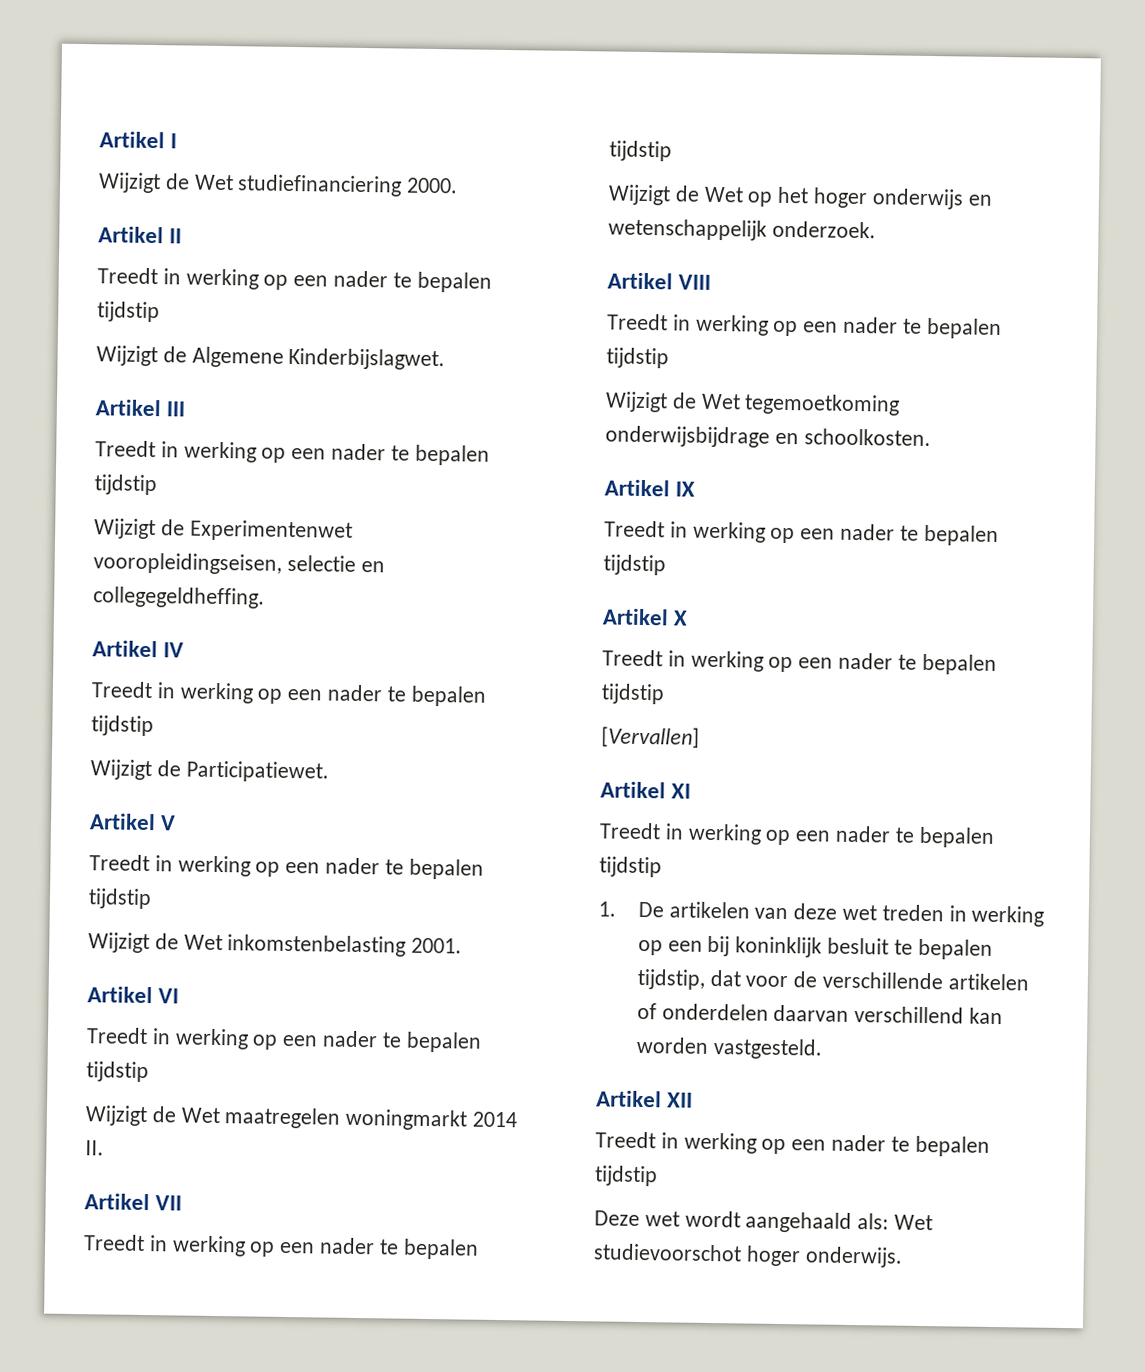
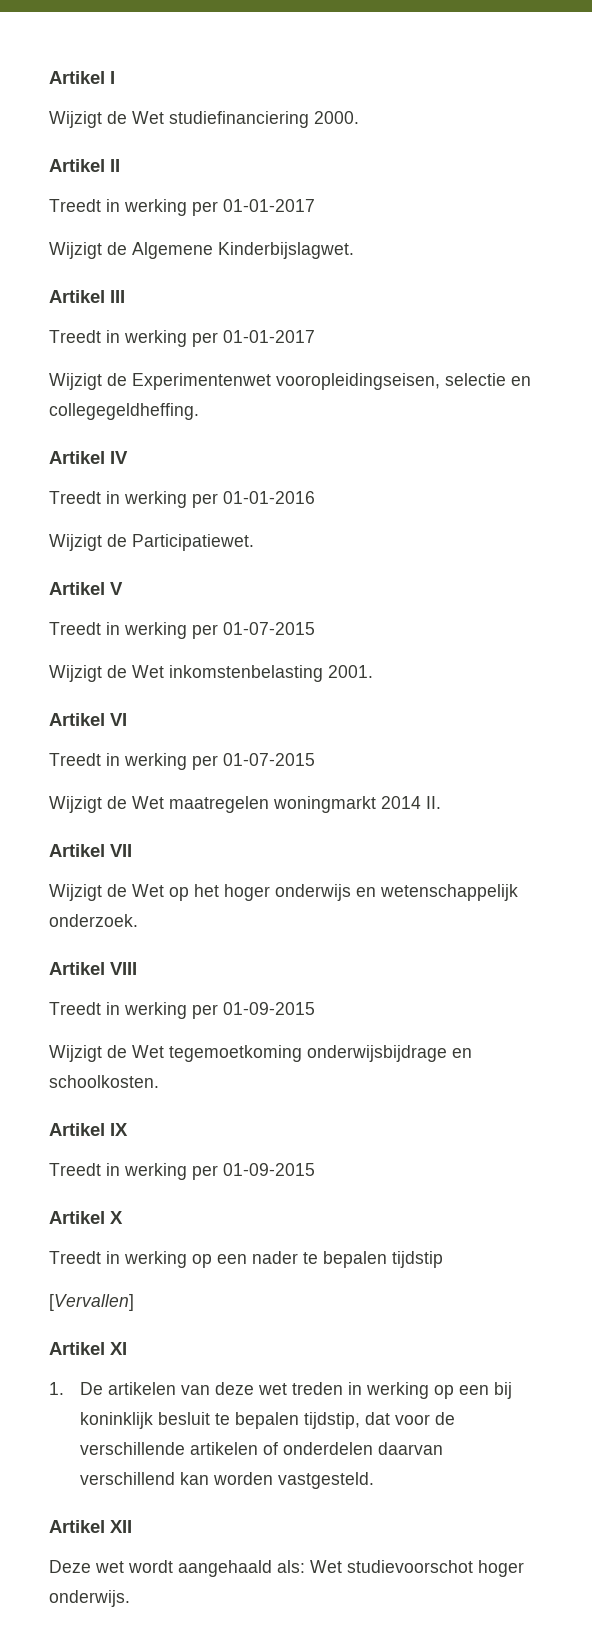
[263,270,492,293] [97,301,160,323] op een nader te bepalen tijdstip -> [192,199,315,216] per 01-01-2017
[261,443,490,466] [94,474,157,496] op een nader te bepalen tijdstip -> [192,330,315,347] per 01-01-2017
[257,684,486,707] [91,715,154,737] op een nader te bepalen tijdstip -> [192,491,315,508] per 01-01-2016
[255,857,484,880] [88,888,152,910] op een nader te bepalen tijdstip -> [192,622,315,639] per 01-07-2015
[252,1030,482,1053] [86,1061,149,1083] op een nader te bepalen tijdstip -> [192,753,315,770] per 01-07-2015
[83,1234,479,1260] [609,140,672,162] // Treedt in werking op een nader te bepalen tijdstip -> (132, 850) none
[772,316,1002,340] [606,347,669,369] op een nader te bepalen tijdstip -> [192,1002,315,1019] per 01-09-2015
[770,523,999,547] [603,554,666,576] op een nader te bepalen tijdstip -> [192,1163,315,1180] per 01-09-2015
[599,822,995,848] [599,856,662,878] // Treedt in werking op een nader te bepalen tijdstip -> (127, 1348) none
[595,1131,990,1157] [594,1165,658,1187] // Treedt in werking op een nader te bepalen tijdstip -> (132, 1526) none

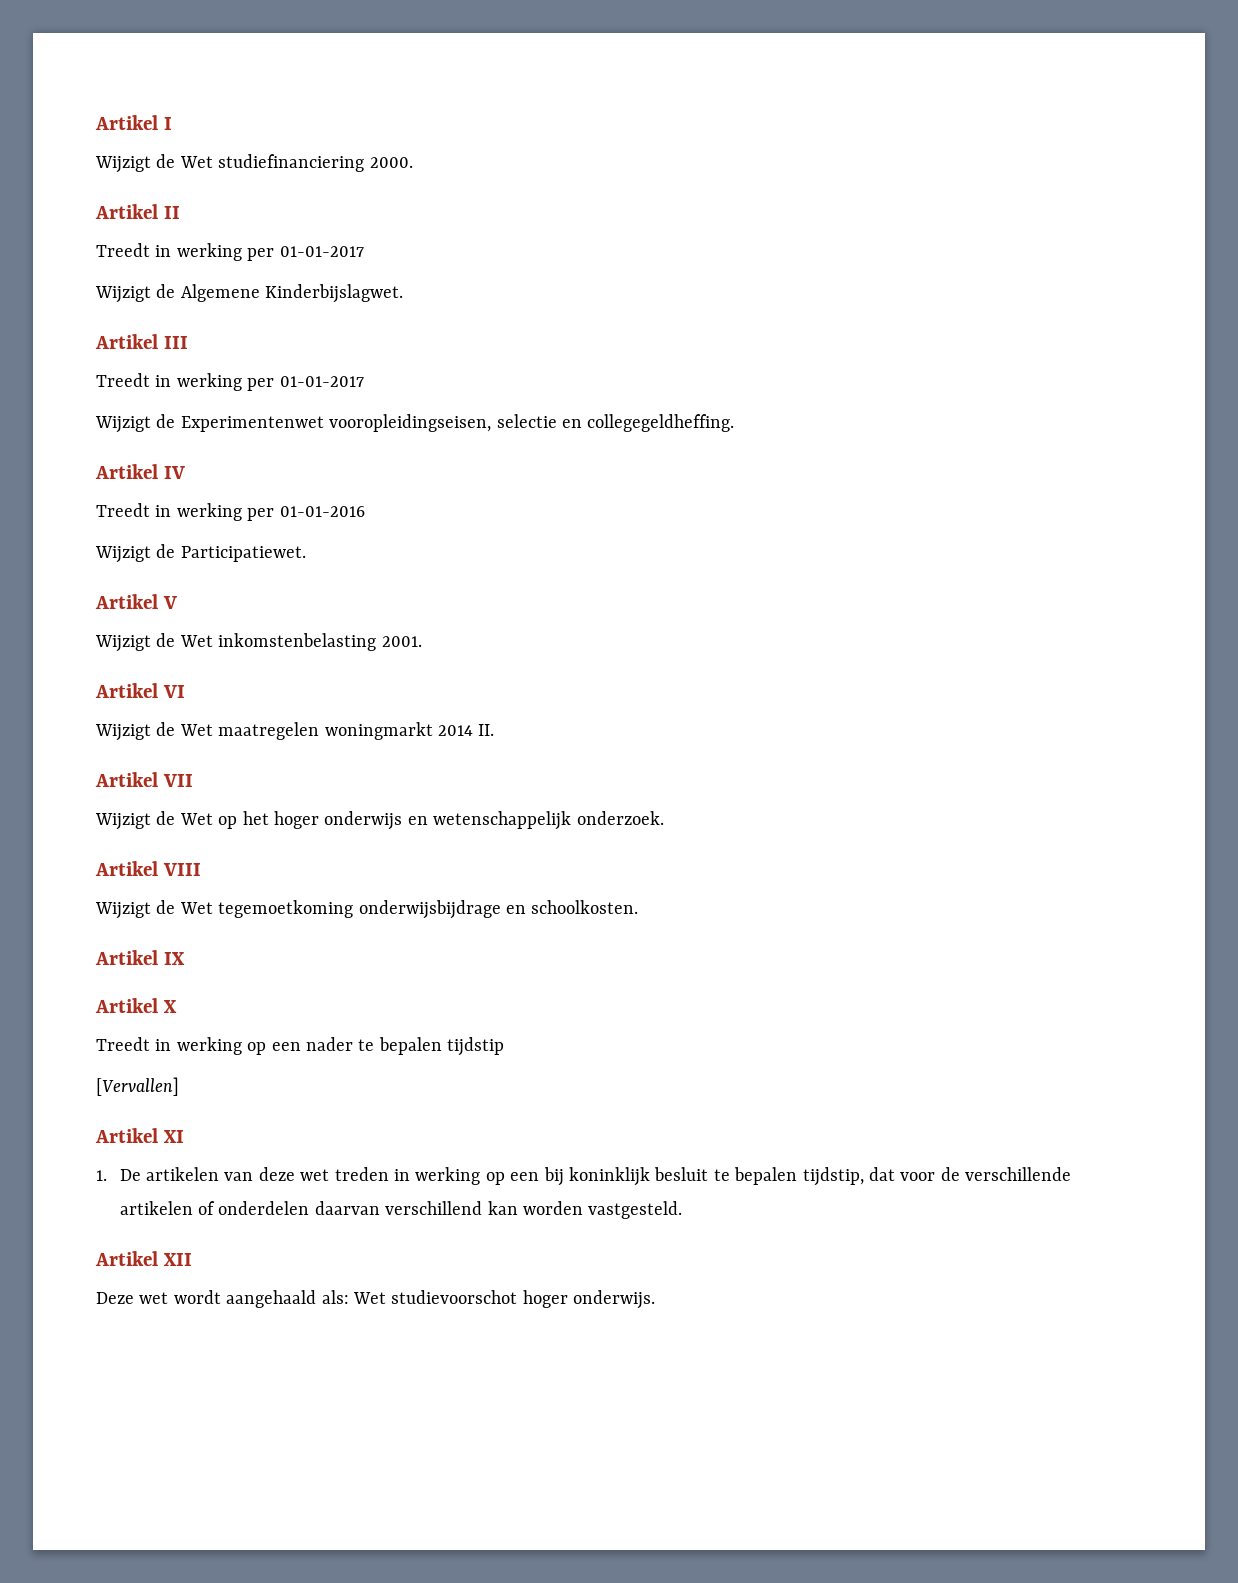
[49,622,315,639] // Treedt in werking per 01-07-2015 -> (177, 602) none
[49,753,315,770] // Treedt in werking per 01-07-2015 -> (185, 691) none
[49,1002,315,1019] // Treedt in werking per 01-09-2015 -> (201, 869) none
[49,1163,315,1180] // Treedt in werking per 01-09-2015 -> (185, 958) none

